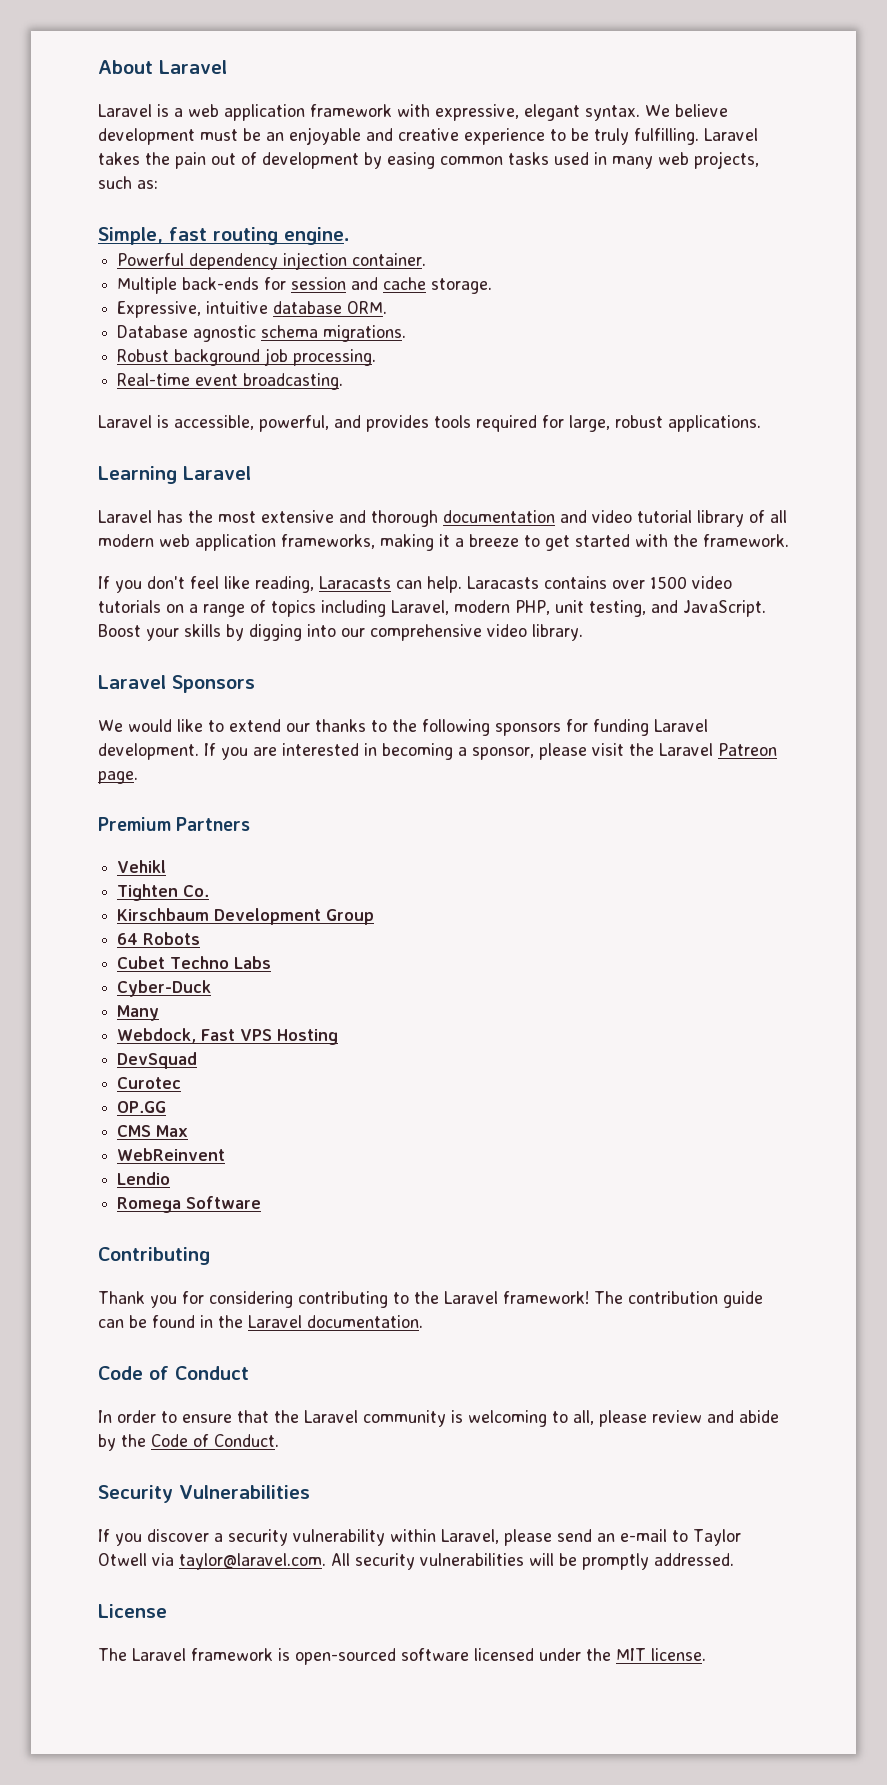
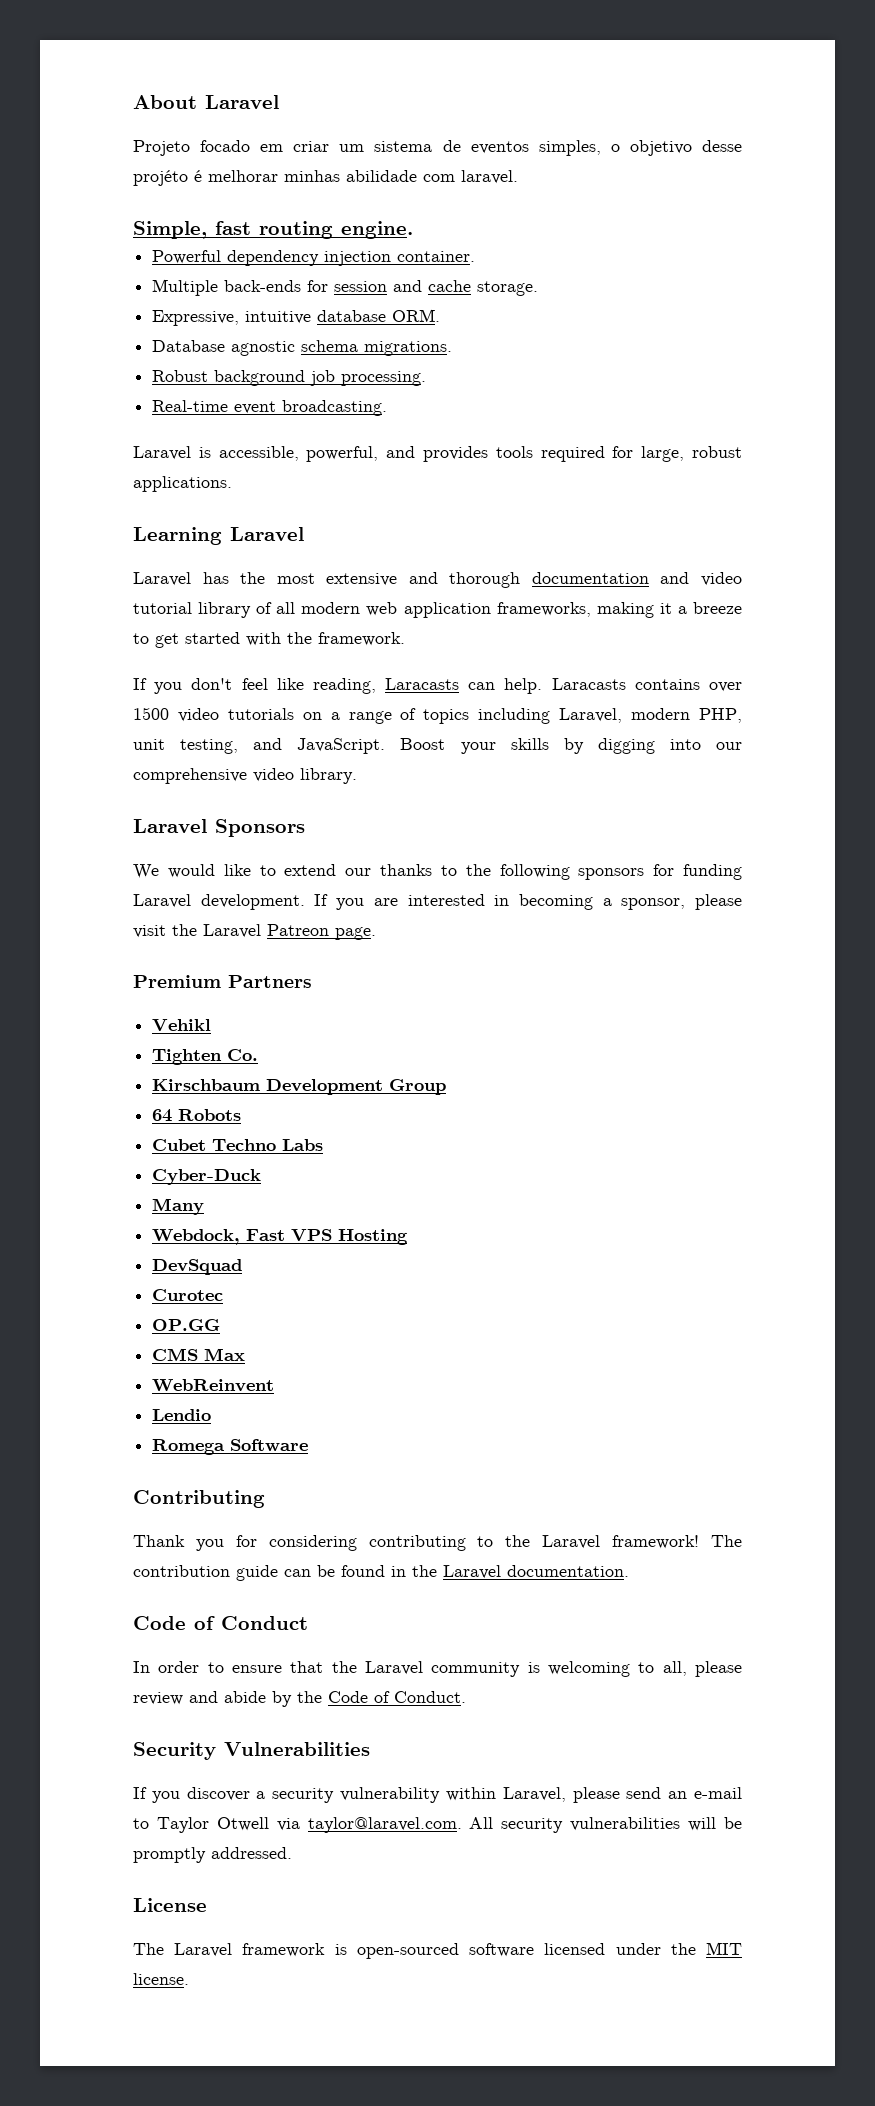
[98,104,728,121] [98,127,758,145] [98,151,759,169] [98,176,158,189] Laravel is a web application framework with expressive, elegant syntax. We believe development must be an enjoyable and creative experience to be truly fulfilling. Laravel takes the pain out of development by easing common tasks used in many web projects, such as: -> [133,140,742,156] [133,170,518,186] Projeto focado em criar um sistema de eventos simples, o objetivo desse projéto é melhorar minhas abilidade com laravel.

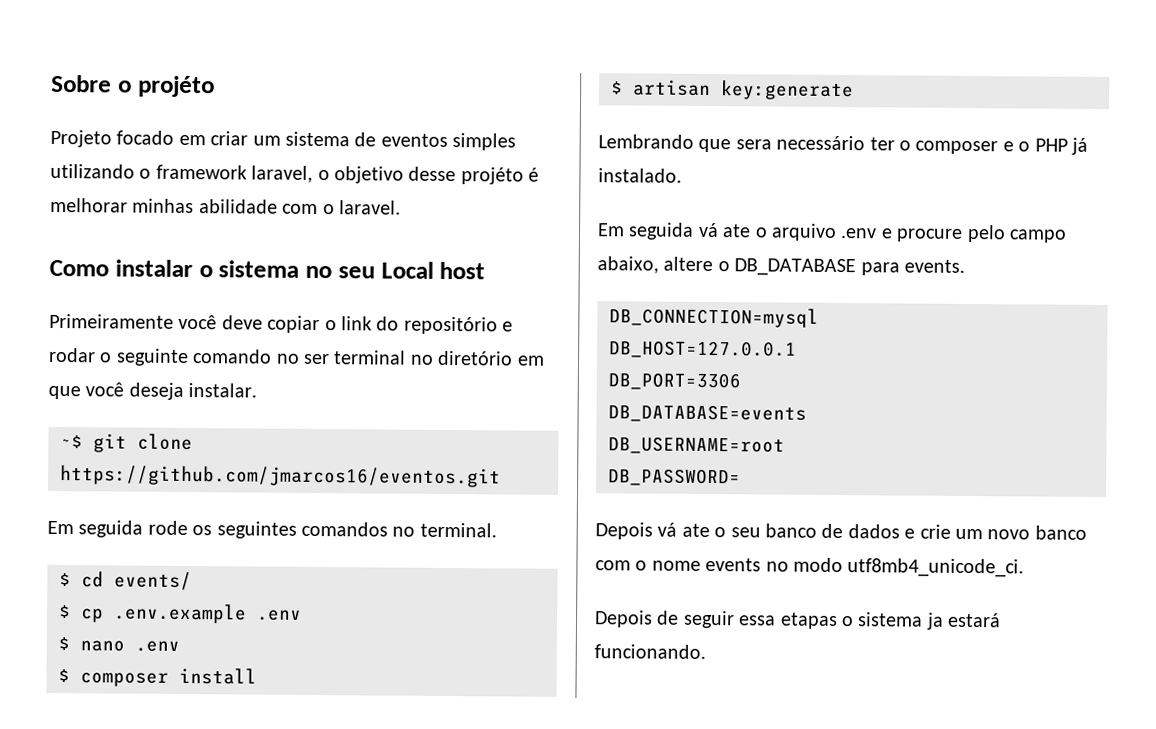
[133,95,279,109] About Laravel -> [51,74,215,98] Sobre o projéto
[538,140,601,156] simples, -> [452,133,517,151] [50,163,314,183] simples utilizando o framework laravel,
(455, 178) none -> [322,204,335,215] o
[133,221,413,239] [152,250,476,266] [152,279,539,296] [152,309,441,326] [152,340,453,356] [152,370,427,386] [152,400,388,416] [133,446,742,462] [133,476,232,492] [133,527,304,545] [133,572,742,588] [133,602,743,618] [133,632,405,648] [133,678,742,694] [133,707,743,724] [133,738,743,754] [133,768,357,784] [133,819,305,837] [133,864,742,880] [133,894,742,910] [133,924,376,940] [133,975,312,988] [152,1019,212,1031] [152,1049,259,1065] [152,1079,447,1095] [152,1109,242,1122] [152,1139,324,1151] [152,1169,262,1185] [152,1198,205,1215] [152,1229,409,1245] [152,1259,243,1275] [152,1289,224,1301] [152,1319,221,1331] [152,1348,246,1361] [152,1379,275,1392] [152,1409,212,1421] [152,1439,309,1455] [133,1490,265,1508] [133,1535,743,1551] [133,1565,629,1581] [133,1616,308,1630] [133,1661,742,1677] [133,1691,466,1707] [133,1742,370,1760] [133,1787,742,1803] [133,1817,743,1833] [133,1847,292,1863] [133,1898,207,1912] [133,1942,742,1959] [133,1973,189,1985] Simple, fast routing engine. // Powerful dependency injection container. // Multiple back-ends for session and cache storage. // Expressive, intuitive database ORM. // Database agnostic schema migrations. // Robust background job processing. // Real-time event broadcasting. // Laravel is accessible, powerful, and provides tools required for large, robust applications. // Learning Laravel // Laravel has the most extensive and thorough documentation and video tutorial library of all modern web application frameworks, making it a breeze to get started with the framework. // If you don't feel like reading, Laracasts can help. Laracasts contains over 1500 video tutorials on a range of topics including Laravel, modern PHP, unit testing, and JavaScript. Boost your skills by digging into our comprehensive video library. // Laravel Sponsors // We would like to extend our thanks to the following sponsors for funding Laravel development. If you are interested in becoming a sponsor, please visit the Laravel Patreon page. // Premium Partners // Vehikl // Tighten Co. // Kirschbaum Development Group // 64 Robots // Cubet Techno Labs // Cyber-Duck // Many // Webdock, Fast VPS Hosting // DevSquad // Curotec // OP.GG // CMS Max // WebReinvent // Lendio // Romega Software // Contributing // Thank you for considering contributing to the Laravel framework! The contribution guide can be found in the Laravel documentation. // Code of Conduct // In order to ensure that the Laravel community is welcoming to all, please review and abide by the Code of Conduct. // Security Vulnerabilities // If you discover a security vulnerability within Laravel, please send an e-mail to Taylor Otwell via taylor@laravel.com. All security vulnerabilities will be promptly addressed. // License // The Laravel framework is open-sourced software licensed under the MIT license. -> [49,259,486,280] [49,313,514,335] [49,347,545,367] [48,382,258,400] [60,433,193,453] [60,465,501,488] [47,520,497,539] [59,571,192,591] [59,603,302,624] [58,637,180,652] [58,667,257,687] [611,79,854,101] [598,134,1088,155] [598,168,682,183] [597,222,1067,243] [597,256,965,277] [609,307,819,328] [609,340,797,359] [608,372,741,391] [608,404,807,423] [608,436,785,455] [608,468,741,487] [595,522,1087,540] [595,557,1025,578] [594,610,1002,630] [594,644,706,659] Como instalar o sistema no seu Local host // Primeiramente você deve copiar o link do repositório e rodar o seguinte comando no ser terminal no diretório em que você deseja instalar. // ~$ git clone https://github.com/jmarcos16/eventos.git // Em seguida rode os seguintes comandos no terminal. // $ cd events/ // $ cp .env.example .env // $ nano .env // $ composer install // $ artisan key:generate // Lembrando que sera necessário ter o composer e o PHP já instalado. // Em seguida vá ate o arquivo .env e procure pelo campo abaixo, altere o DB_DATABASE para events. // DB_CONNECTION=mysql // DB_HOST=127.0.0.1 // DB_PORT=3306 // DB_DATABASE=events // DB_USERNAME=root // DB_PASSWORD= // Depois vá ate o seu banco de dados e crie um novo banco com o nome events no modo utf8mb4_unicode_ci. // Depois de seguir essa etapas o sistema ja estará funcionando.

